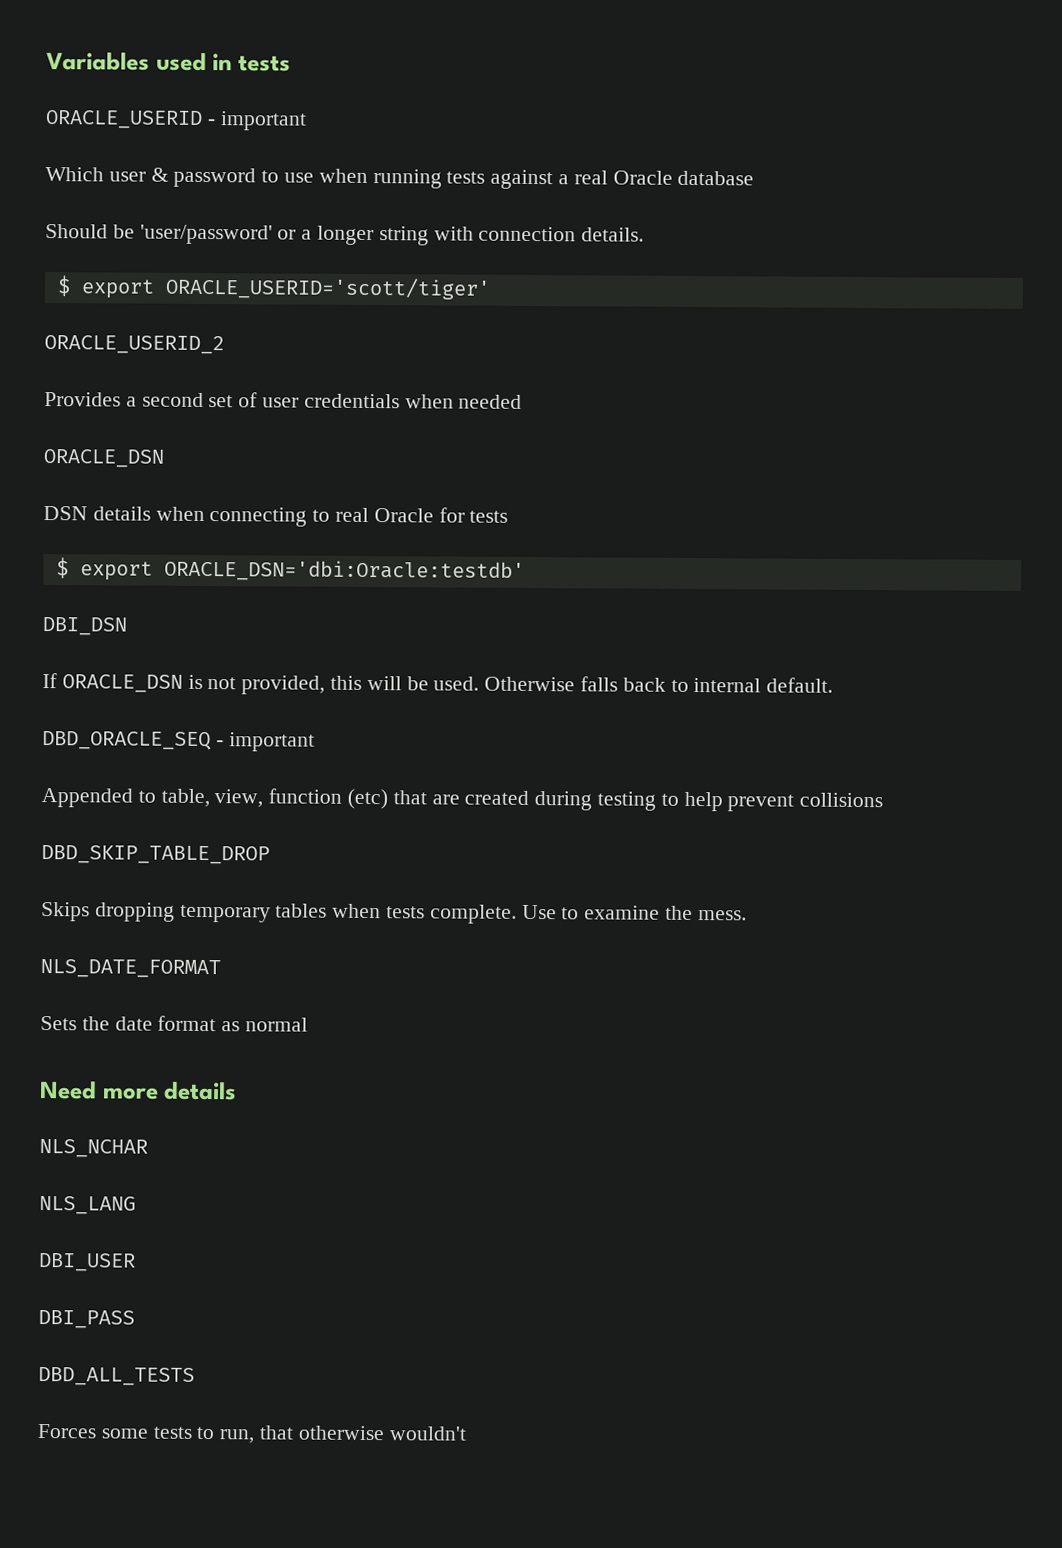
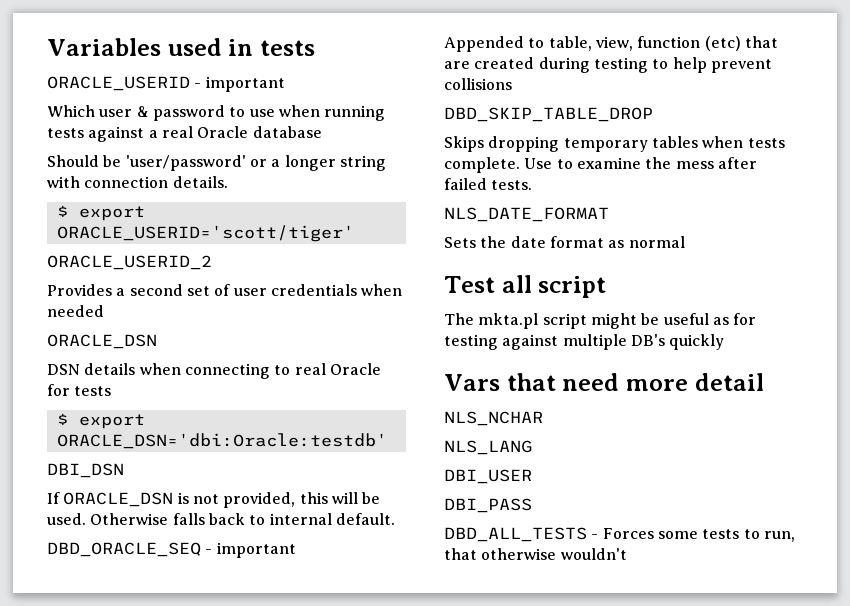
[697,910,747,921] mess. -> [675,157,757,169] [444,178,533,190] mess after failed tests.
[40,1081,238,1101] Need more details -> [444,275,607,298] [444,313,757,329] [444,334,725,350] [444,373,764,391] Test all script // The mkta.pl script might be useful as for testing against multiple DB's quickly // Vars that need more detail
(195, 1376) // -> [591,534,599,539] -

